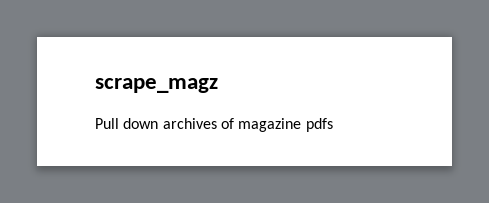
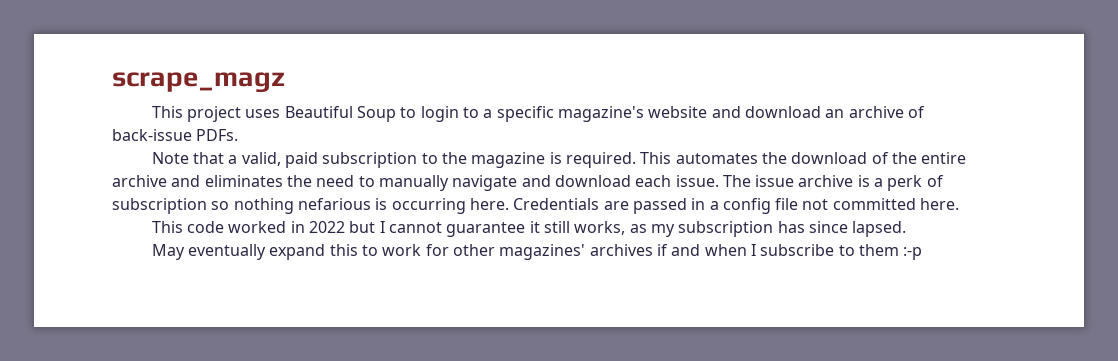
[95,118,333,132] Pull down archives of magazine pdfs -> [151,106,925,122] [112,129,239,141] [151,152,967,168] [112,175,944,191] [112,198,960,214] [151,221,907,237] [151,244,923,260] This project uses Beautiful Soup to login to a specific magazine's website and download an archive of back-issue PDFs. // Note that a valid, paid subscription to the magazine is required. This automates the download of the entire archive and eliminates the need to manually navigate and download each issue. The issue archive is a perk of subscription so nothing nefarious is occurring here. Credentials are passed in a config file not committed here. // This code worked in 2022 but I cannot guarantee it still works, as my subscription has since lapsed. // May eventually expand this to work for other magazines' archives if and when I subscribe to them :-p

